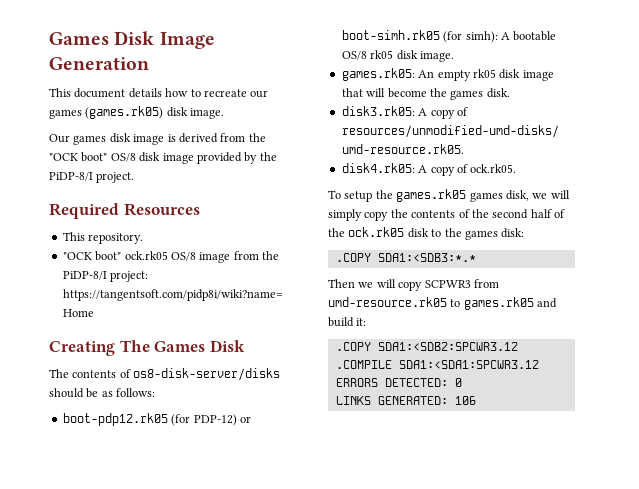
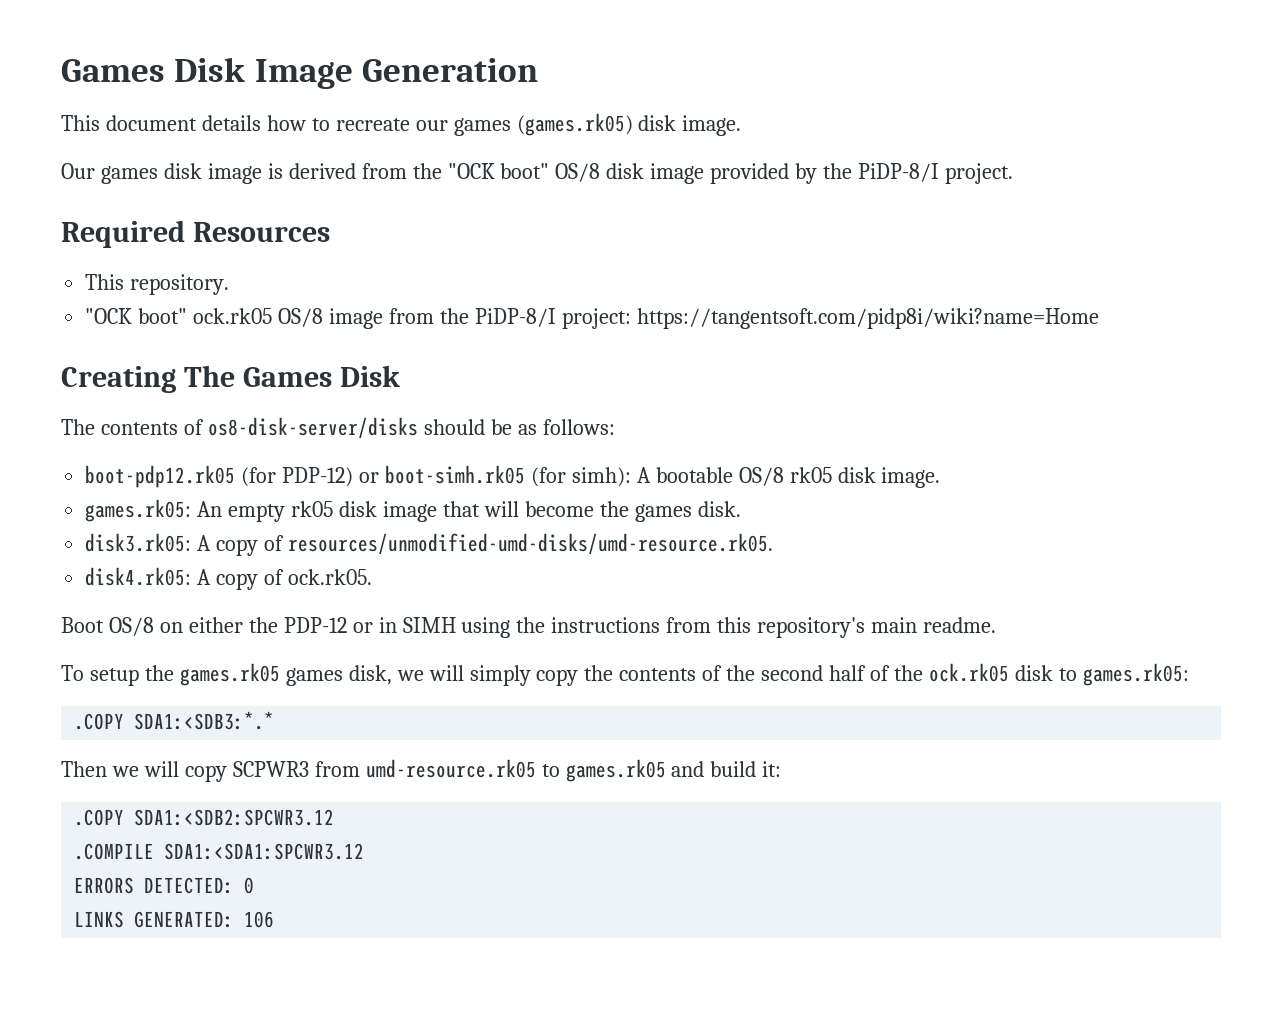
(517, 168) none -> [61,617,997,638] // Boot OS/8 on either the PDP-12 or in SIMH using the instructions from this repository's main readme.
[444,228,525,240] the games disk: -> [1082,663,1189,686] games.rk05:

